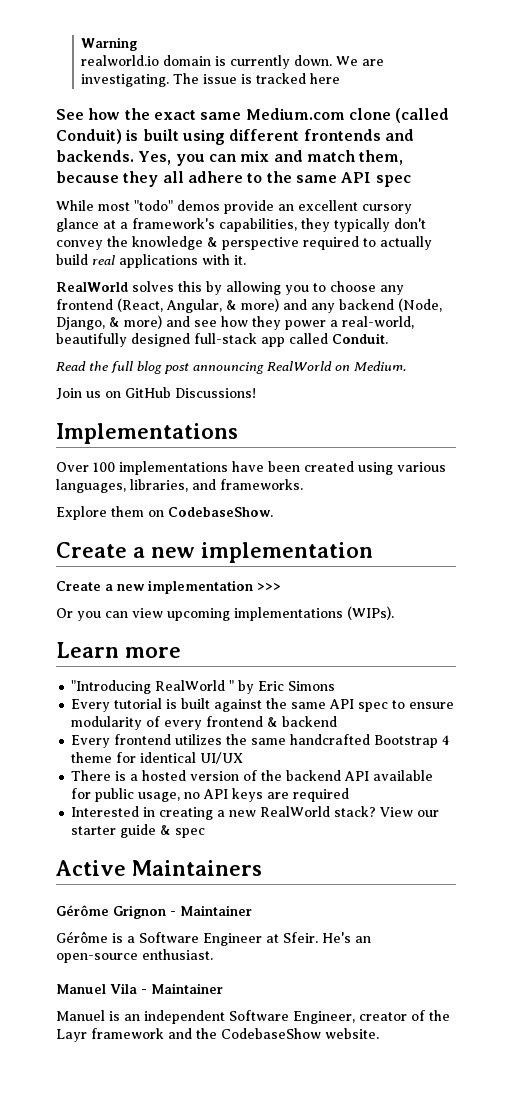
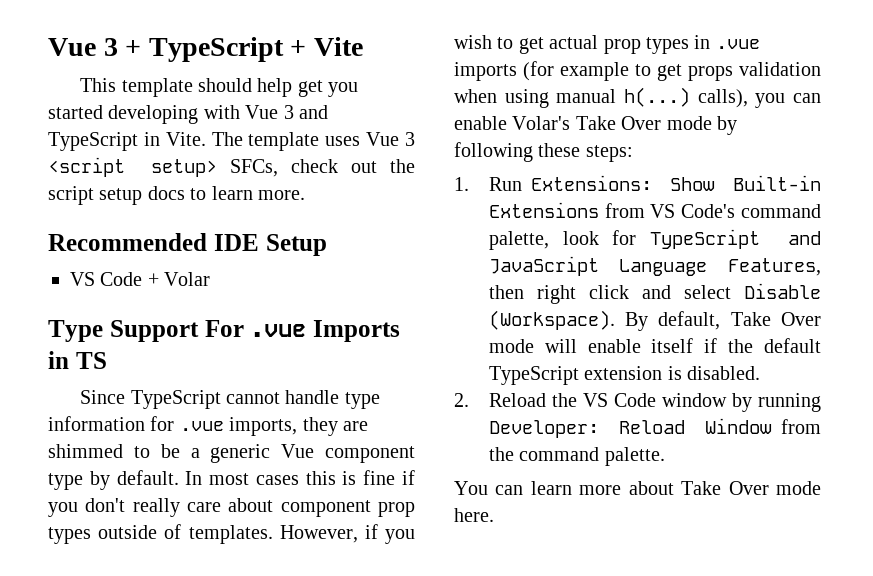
[81,37,138,51] [81,55,385,69] [81,73,341,87] [56,108,450,123] [56,129,414,145] [56,150,404,166] [56,171,411,187] [56,200,412,214] [56,218,426,232] [56,236,432,250] [56,254,246,268] [56,281,404,295] [56,298,442,313] [56,315,414,330] [56,333,388,347] [56,361,406,374] [56,387,256,400] [56,423,238,444] [56,461,446,475] [56,479,303,493] [56,506,273,520] [56,542,373,563] [56,580,281,594] [56,606,394,621] [56,642,181,658] [71,680,336,694] [71,698,455,712] [71,716,338,730] [71,734,450,748] [71,752,244,764] [71,770,434,781] [71,788,350,802] [71,806,440,820] [71,824,206,838] [56,860,262,876] [56,905,252,919] [56,931,371,946] [56,949,213,963] [56,983,223,994] [56,1010,450,1024] [56,1028,379,1042] Warning // realworld.io domain is currently down. We are investigating. The issue is tracked here // See how the exact same Medium.com clone (called Conduit) is built using different frontends and backends. Yes, you can mix and match them, because they all adhere to the same API spec // While most "todo" demos provide an excellent cursory glance at a framework's capabilities, they typically don't convey the knowledge & perspective required to actually build real applications with it. // RealWorld solves this by allowing you to choose any frontend (React, Angular, & more) and any backend (Node, Django, & more) and see how they power a real-world, beautifully designed full-stack app called Conduit. // Read the full blog post announcing RealWorld on Medium. // Join us on GitHub Discussions! // Implementations // Over 100 implementations have been created using various languages, libraries, and frameworks. // Explore them on CodebaseShow. // Create a new implementation // Create a new implementation >>> // Or you can view upcoming implementations (WIPs). // Learn more // "Introducing RealWorld " by Eric Simons // Every tutorial is built against the same API spec to ensure modularity of every frontend & backend // Every frontend utilizes the same handcrafted Bootstrap 4 theme for identical UI/UX // There is a hosted version of the backend API available for public usage, no API keys are required // Interested in creating a new RealWorld stack? View our starter guide & spec // Active Maintainers // Gérôme Grignon - Maintainer // Gérôme is a Software Engineer at Sfeir. He's an open-source enthusiast. // Manuel Vila - Maintainer // Manuel is an independent Software Engineer, creator of the Layr framework and the CodebaseShow website. -> [48,37,363,62] [80,78,359,97] [48,105,328,124] [48,132,415,151] [48,157,415,177] [48,186,305,205] [48,233,327,256] [70,272,211,286] [48,320,400,342] [48,351,107,369] [80,390,380,409] [48,416,368,436] [48,444,415,463] [48,470,415,490] [48,498,416,517] [48,524,415,544] [454,35,760,54] [454,61,821,81] [454,87,821,108] [454,116,737,135] [454,142,633,162] [454,175,821,191] [488,202,821,218] [488,229,821,250] [488,256,821,276] [488,283,821,304] [488,310,821,331] [488,338,821,353] [488,366,760,385] [454,393,821,412] [488,418,821,438] [488,447,665,466] [454,481,821,495] [454,508,494,522] Vue 3 + TypeScript + Vite // This template should help get you started developing with Vue 3 and TypeScript in Vite. The template uses Vue 3 <script setup> SFCs, check out the script setup docs to learn more. // Recommended IDE Setup // VS Code + Volar // Type Support For .vue Imports in TS // Since TypeScript cannot handle type information for .vue imports, they are shimmed to be a generic Vue component type by default. In most cases this is fine if you don't really care about component prop types outside of templates. However, if you wish to get actual prop types in .vue imports (for example to get props validation when using manual h(...) calls), you can enable Volar's Take Over mode by following these steps: // 1. Run Extensions: Show Built-in Extensions from VS Code's command palette, look for TypeScript and JavaScript Language Features, then right click and select Disable (Workspace). By default, Take Over mode will enable itself if the default TypeScript extension is disabled. // 2. Reload the VS Code window by running Developer: Reload Window from the command palette. // You can learn more about Take Over mode here.

